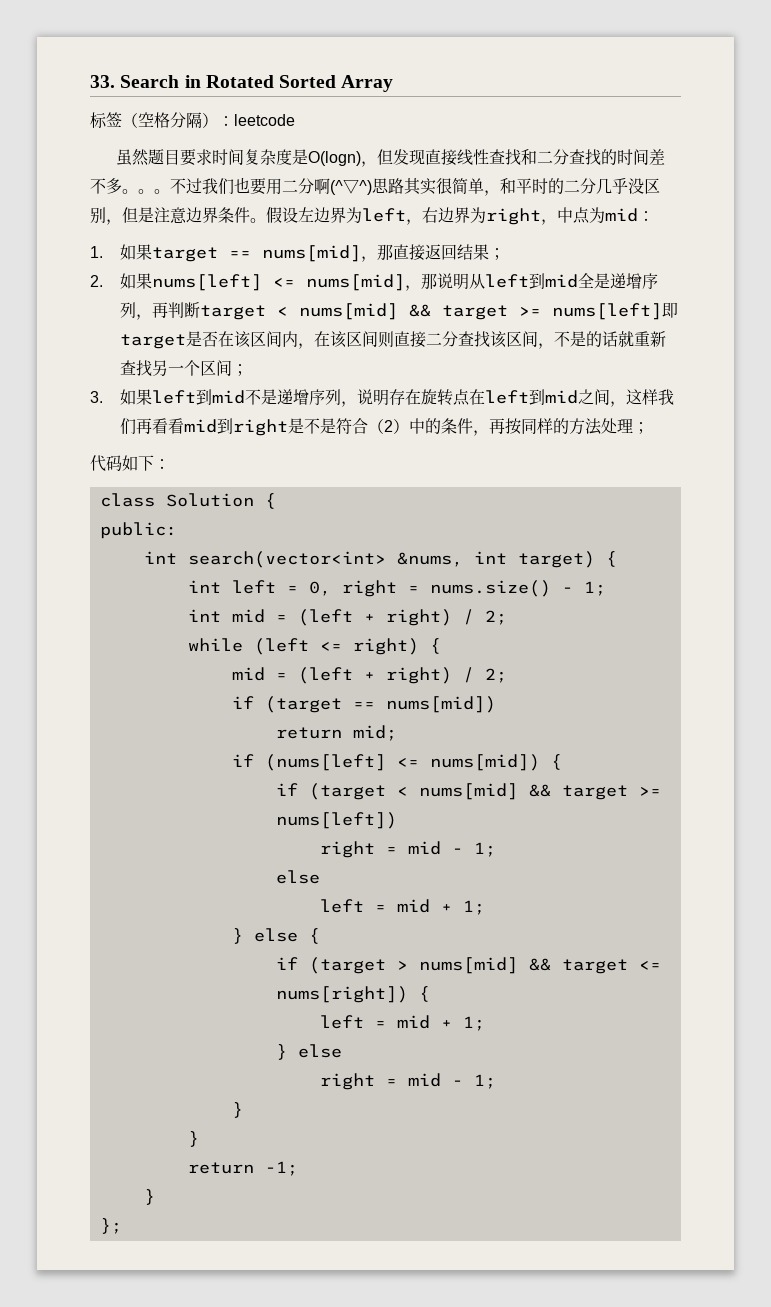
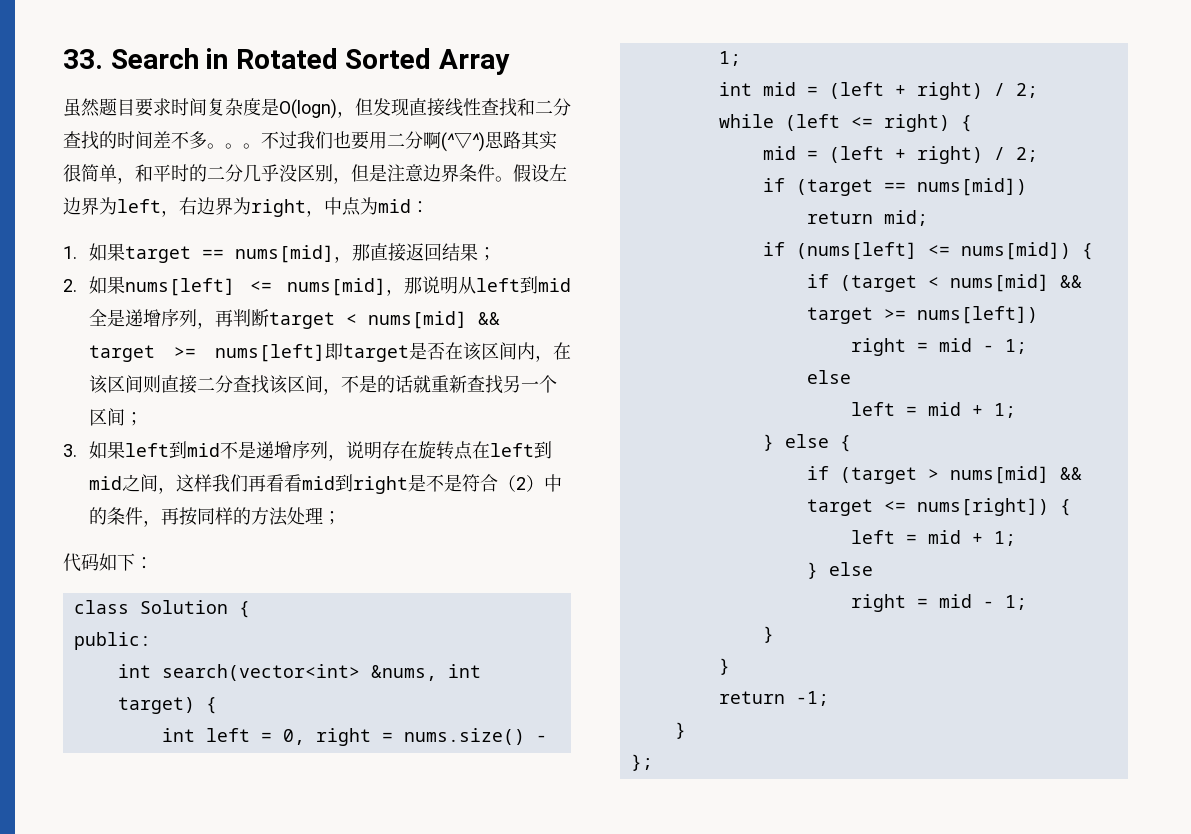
[90,112,295,129] // 标签（空格分隔）：leetcode -> (510, 62) none

